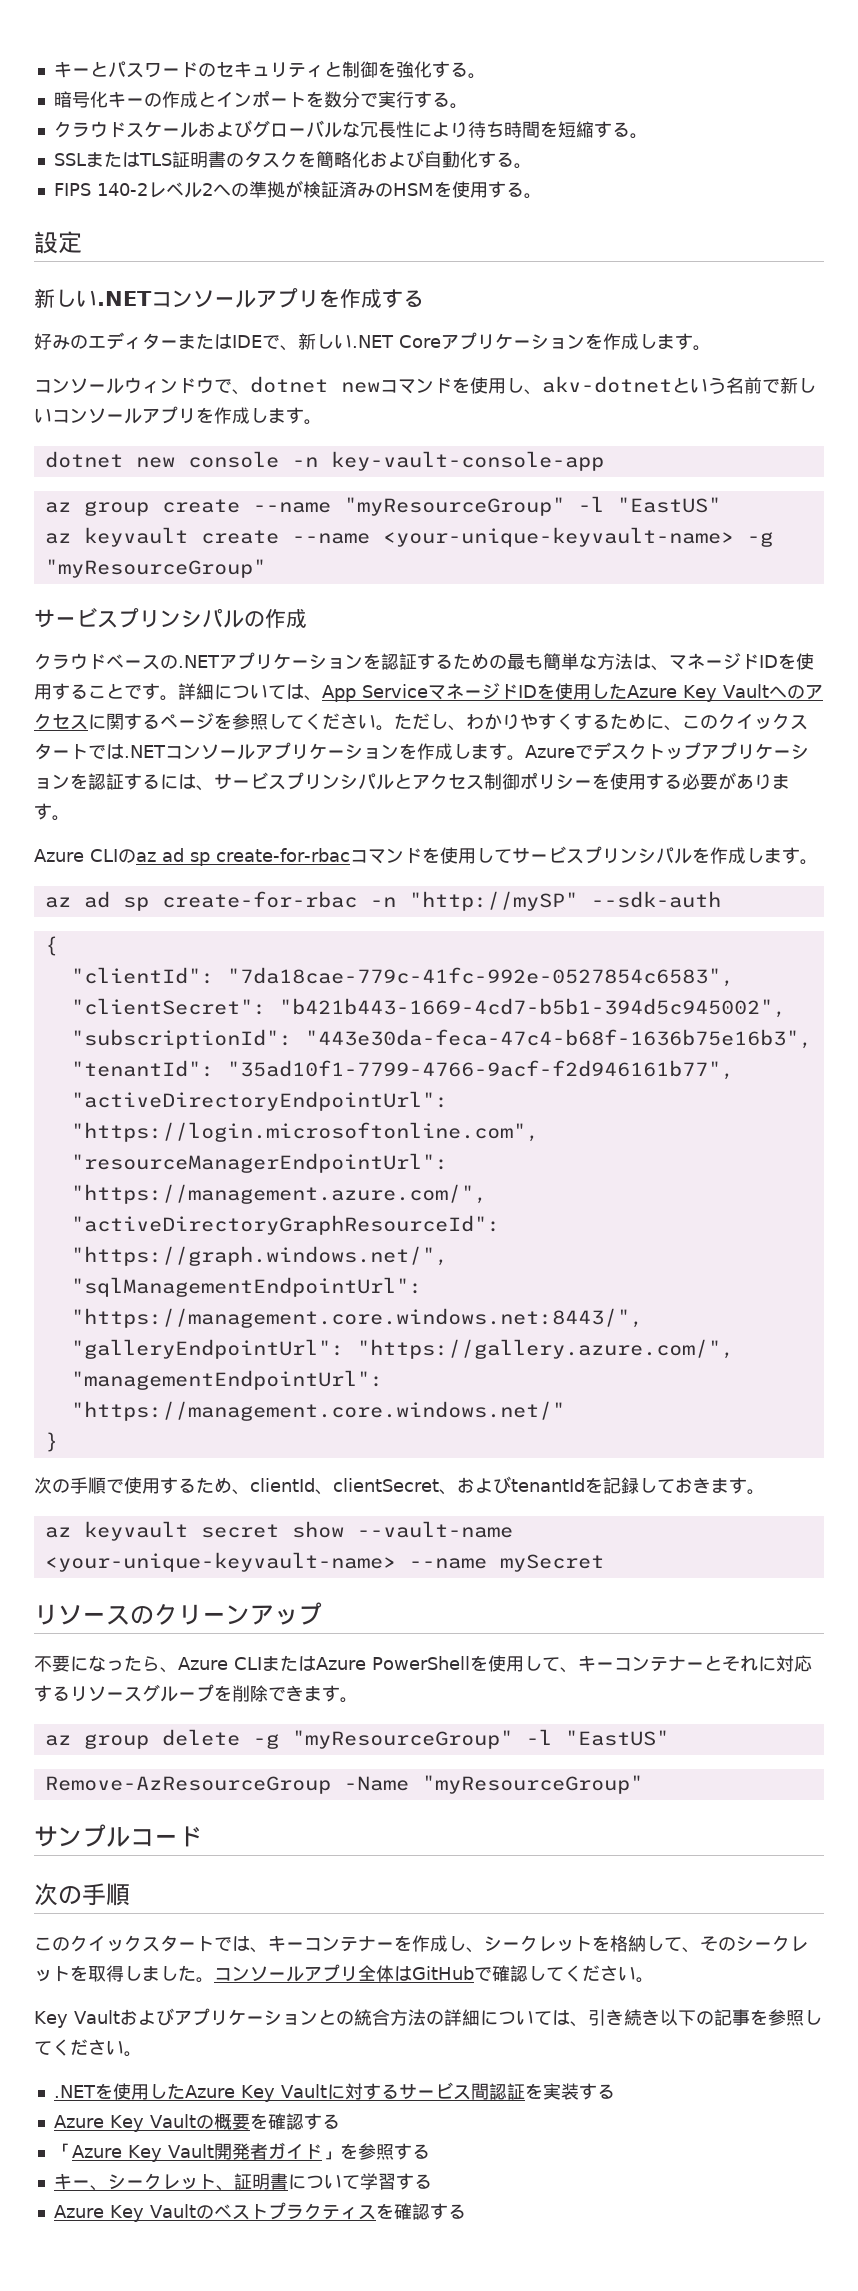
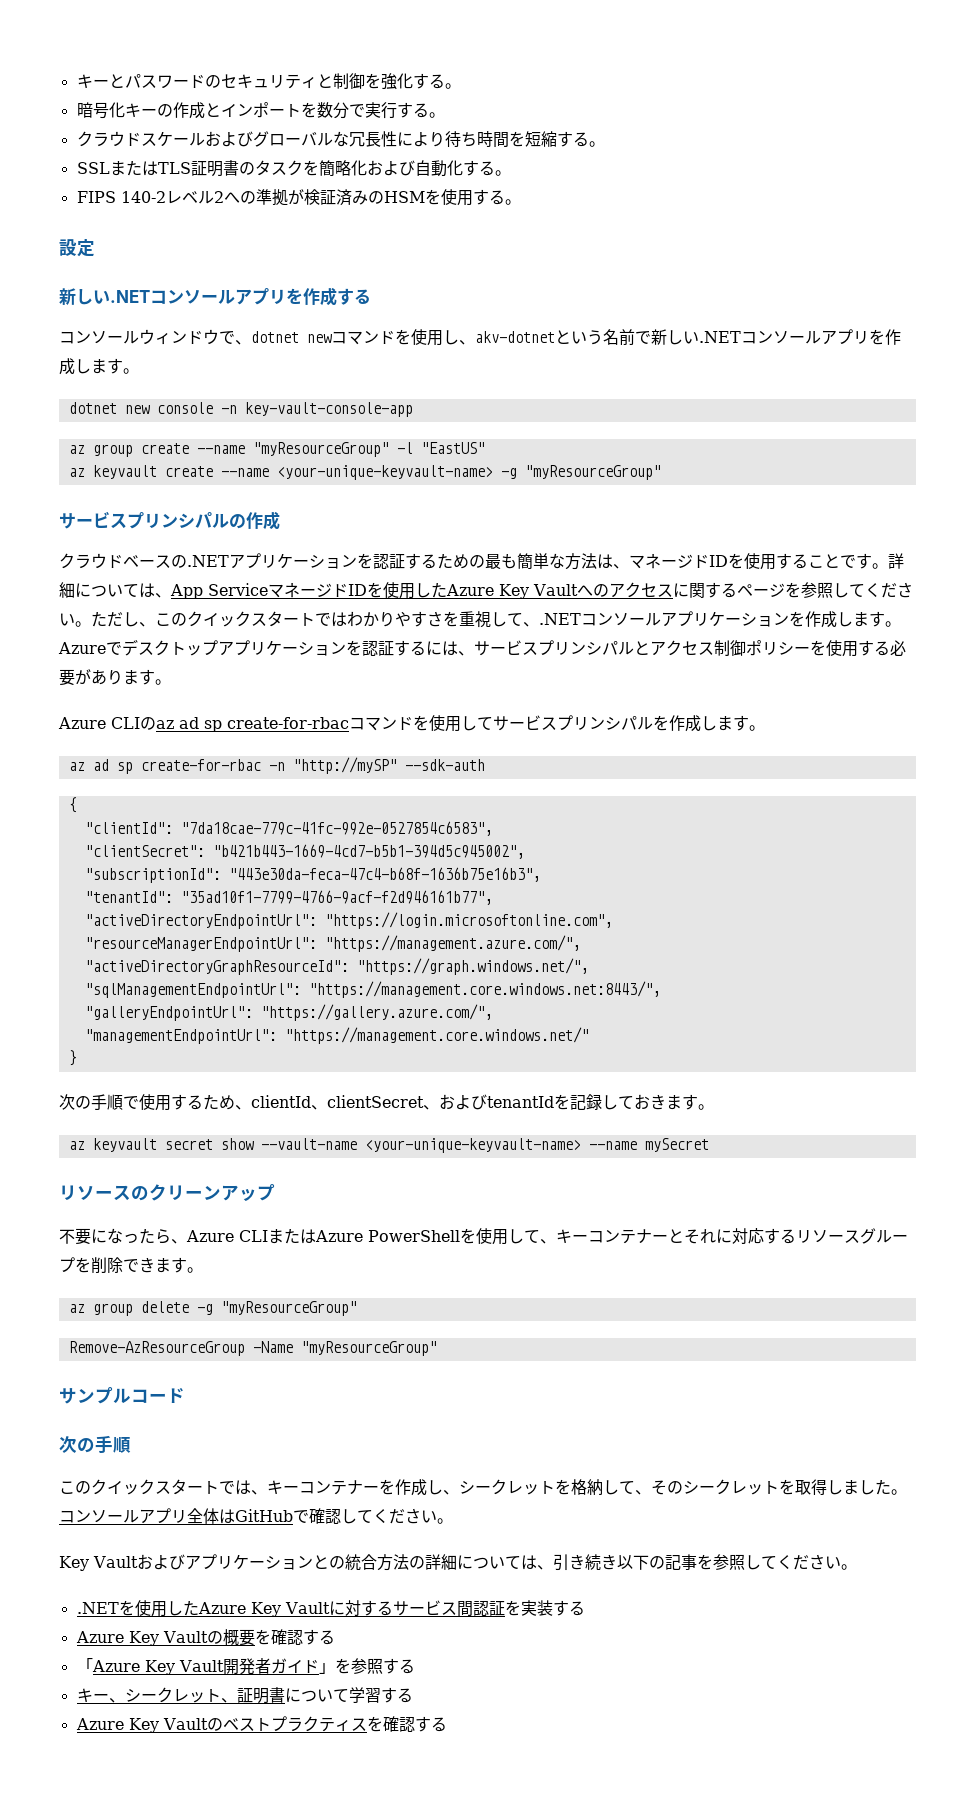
[34,332,711,351] // 好みのエディターまたはIDEで、新しい.NET Coreアプリケーションを作成します。 -> (371, 296) none
(52, 415) none -> [699,331,741,343] .NET
[466,713,808,731] [34,743,124,760] わかりやすくするために、このクイックスタートでは -> [155,611,539,628] このクイックスタートではわかりやすさを重視して、
[525,1729,669,1746] -l "EastUS" -> (357, 1308) none

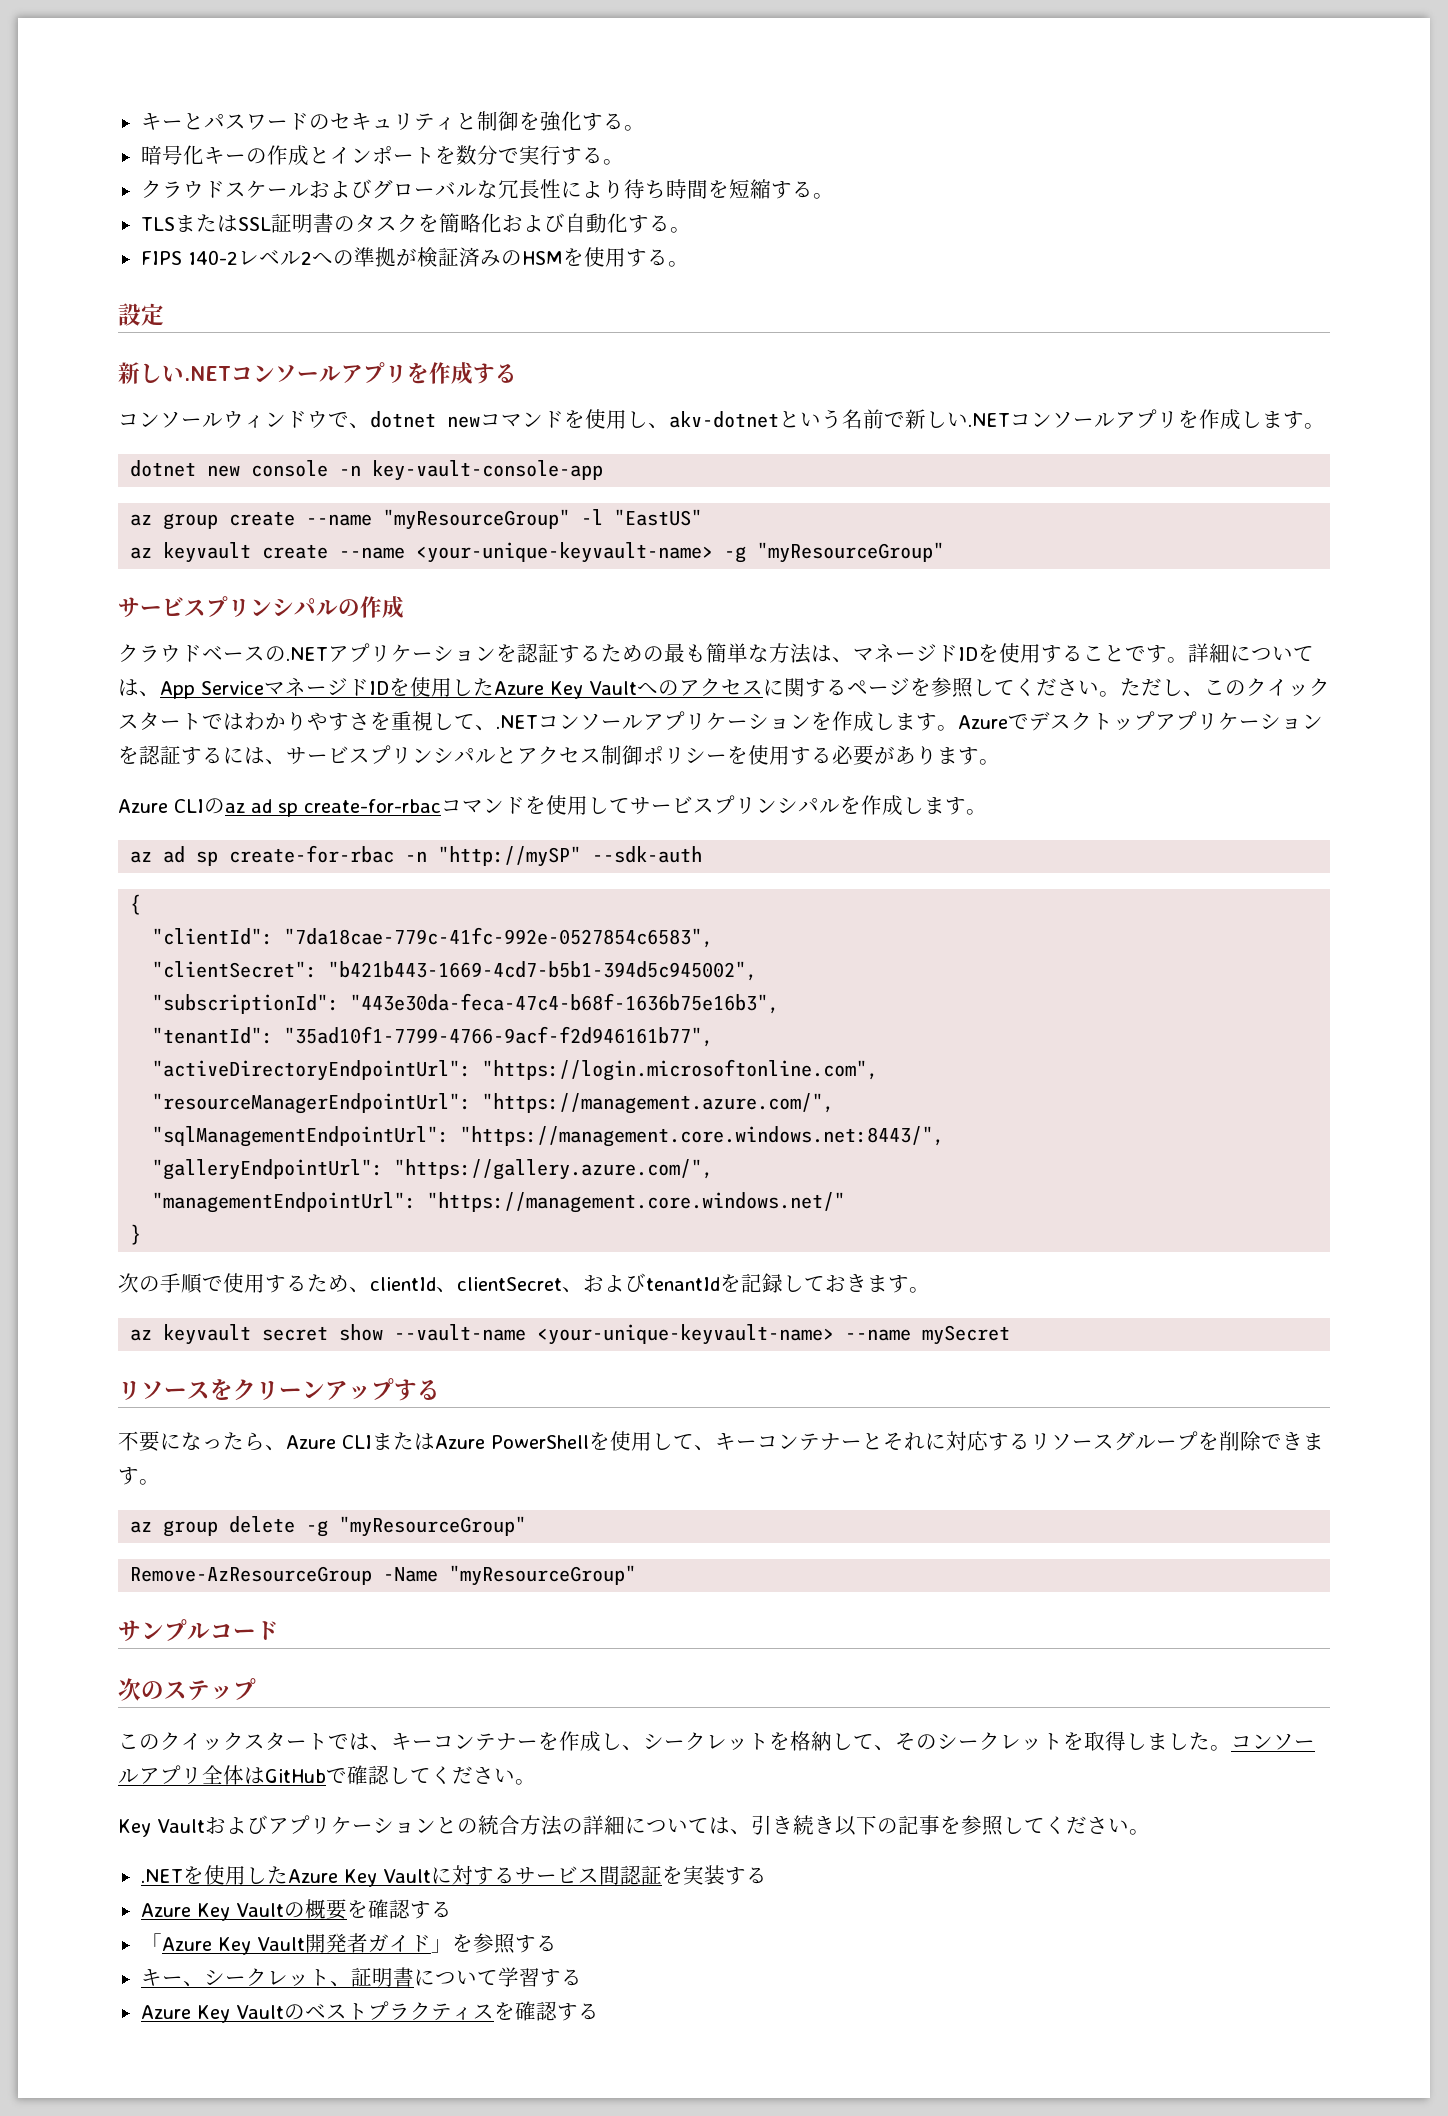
[76,160,191,176] SSLまたはTLS -> [140,214,271,232] TLSまたはSSL
[84,958,589,975] // "activeDirectoryGraphResourceId": "https://graph.windows.net/", -> (835, 1103) none
[131,1186,149,1201] の -> [210,1379,233,1400] を
(275, 1192) none -> [394,1379,440,1401] する
[95,1435,131,1454] 手順 -> [164,1678,256,1701] ステップ

